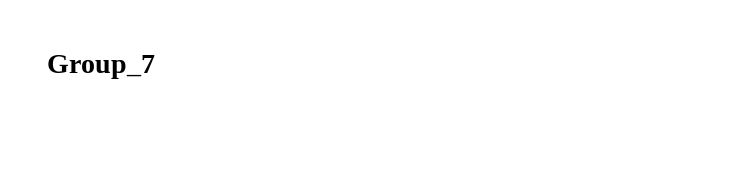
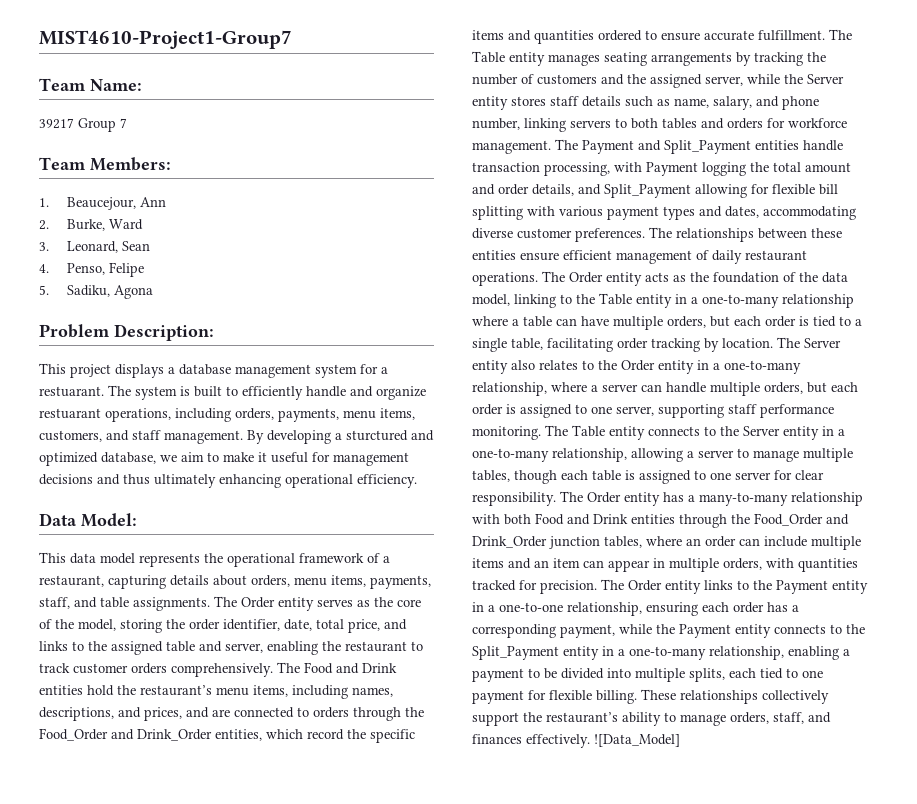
[47,55,155,79] Group_7 -> [39,30,292,49] [39,78,142,91] [39,118,127,132] [39,157,171,171] [39,197,167,210] [39,219,144,231] [39,241,151,253] [39,262,145,277] [39,285,154,299] [39,324,214,341] [39,363,388,378] [39,385,426,400] [39,408,415,422] [39,430,434,444] [39,452,409,466] [39,474,417,488] [39,513,137,527] [39,552,390,567] [39,575,431,589] [39,596,421,611] [39,619,407,633] [39,641,423,655] [39,662,397,677] [39,685,393,699] [39,707,424,721] [39,728,415,743] [472,29,852,44] [472,51,826,66] [472,74,844,88] [472,96,819,110] [472,118,847,132] [472,139,843,154] [472,162,851,176] [472,184,838,198] [472,206,856,220] [472,227,842,242] [472,250,807,264] [472,271,848,286] [472,293,854,308] [472,316,862,330] [472,337,841,352] [472,360,801,374] [472,382,858,396] [472,404,834,418] [472,425,845,440] [472,448,853,462] [472,470,824,484] [472,491,863,506] [472,513,849,528] [472,536,861,550] [472,558,858,572] [472,579,868,594] [472,602,799,616] [472,624,865,638] [472,646,850,660] [472,668,823,682] [472,689,829,704] [472,712,831,726] [472,734,680,748] MIST4610-Project1-Group7 // Team Name: // 39217 Group 7 // Team Members: // 1. Beaucejour, Ann // 2. Burke, Ward // 3. Leonard, Sean // 4. Penso, Felipe // 5. Sadiku, Agona // Problem Description: // This project displays a database management system for a restuarant. The system is built to efficiently handle and organize restuarant operations, including orders, payments, menu items, customers, and staff management. By developing a sturctured and optimized database, we aim to make it useful for management decisions and thus ultimately enhancing operational efficiency. // Data Model: // This data model represents the operational framework of a restaurant, capturing details about orders, menu items, payments, staff, and table assignments. The Order entity serves as the core of the model, storing the order identifier, date, total price, and links to the assigned table and server, enabling the restaurant to track customer orders comprehensively. The Food and Drink entities hold the restaurant’s menu items, including names, descriptions, and prices, and are connected to orders through the Food_Order and Drink_Order entities, which record the specific items and quantities ordered to ensure accurate fulfillment. The Table entity manages seating arrangements by tracking the number of customers and the assigned server, while the Server entity stores staff details such as name, salary, and phone number, linking servers to both tables and orders for workforce management. The Payment and Split_Payment entities handle transaction processing, with Payment logging the total amount and order details, and Split_Payment allowing for flexible bill splitting with various payment types and dates, accommodating diverse customer preferences. The relationships between these entities ensure efficient management of daily restaurant operations. The Order entity acts as the foundation of the data model, linking to the Table entity in a one-to-many relationship where a table can have multiple orders, but each order is tied to a single table, facilitating order tracking by location. The Server entity also relates to the Order entity in a one-to-many relationship, where a server can handle multiple orders, but each order is assigned to one server, supporting staff performance monitoring. The Table entity connects to the Server entity in a one-to-many relationship, allowing a server to manage multiple tables, though each table is assigned to one server for clear responsibility. The Order entity has a many-to-many relationship with both Food and Drink entities through the Food_Order and Drink_Order junction tables, where an order can include multiple items and an item can appear in multiple orders, with quantities tracked for precision. The Order entity links to the Payment entity in a one-to-one relationship, ensuring each order has a corresponding payment, while the Payment entity connects to the Split_Payment entity in a one-to-many relationship, enabling a payment to be divided into multiple splits, each tied to one payment for flexible billing. These relationships collectively support the restaurant’s ability to manage orders, staff, and finances effectively. ![Data_Model]

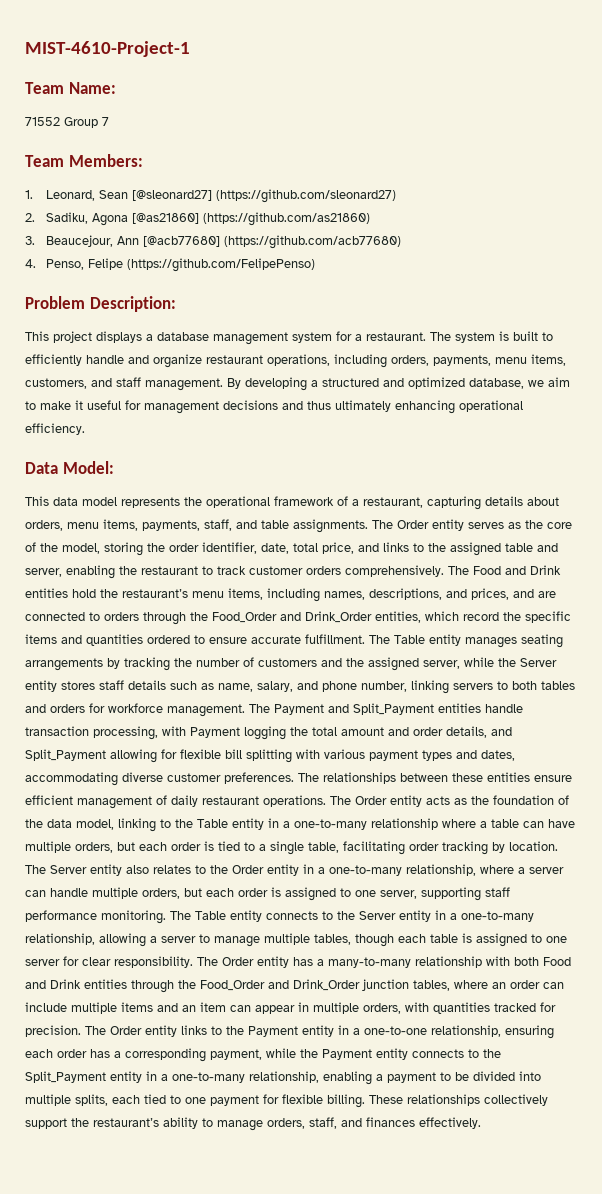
[39,30,292,49] MIST4610-Project1-Group7 -> [25,41,190,57] MIST-4610-Project-1
[39,118,74,129] 39217 -> [25,117,60,126] 71552
[67,197,167,210] [39,219,144,231] [39,241,151,253] Beaucejour, Ann // 2. Burke, Ward // 3. Leonard, Sean -> [46,189,397,203] [25,212,371,226] [25,235,402,249] Leonard, Sean [@sleonard27] (https://github.com/sleonard27) // 2. Sadiku, Agona [@as21860] (https://github.com/as21860) // 3. Beaucejour, Ann [@acb77680] (https://github.com/acb77680)
[39,285,154,299] // 5. Sadiku, Agona -> [127,258,316,272] (https://github.com/FelipePenso)
[39,386,104,397] restuarant. -> [366,332,426,341] restaurant.
[39,408,101,419] restuarant -> [206,355,263,364] restaurant
[346,430,408,441] sturctured -> [322,378,379,387] structured
[594,734,680,747] ![Data_Model] -> (481, 1123) none

